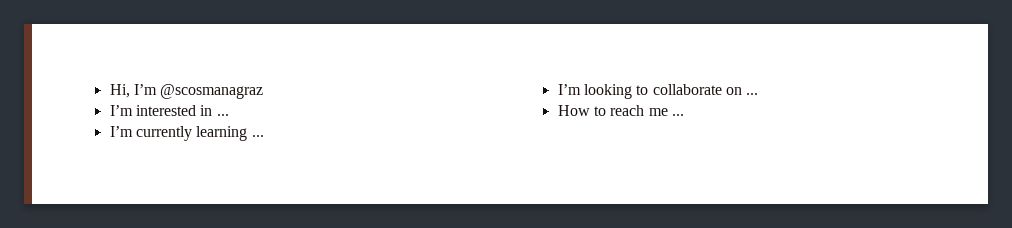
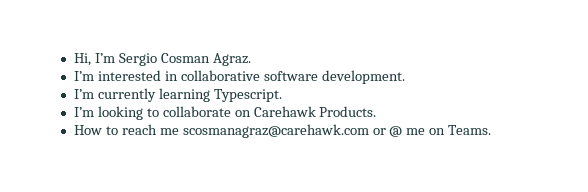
[160,84,264,99] @scosmanagraz -> [118,53,251,66] Sergio Cosman Agraz.
[216,114,229,116] ... -> [180,70,405,84] collaborative software development.
[251,135,264,137] ... -> [213,89,282,102] Typescript.
[746,93,759,95] ... -> [253,106,377,117] Carehawk Products.
[671,114,684,116] ... -> [182,124,492,138] scosmanagraz@carehawk.com or @ me on Teams.

